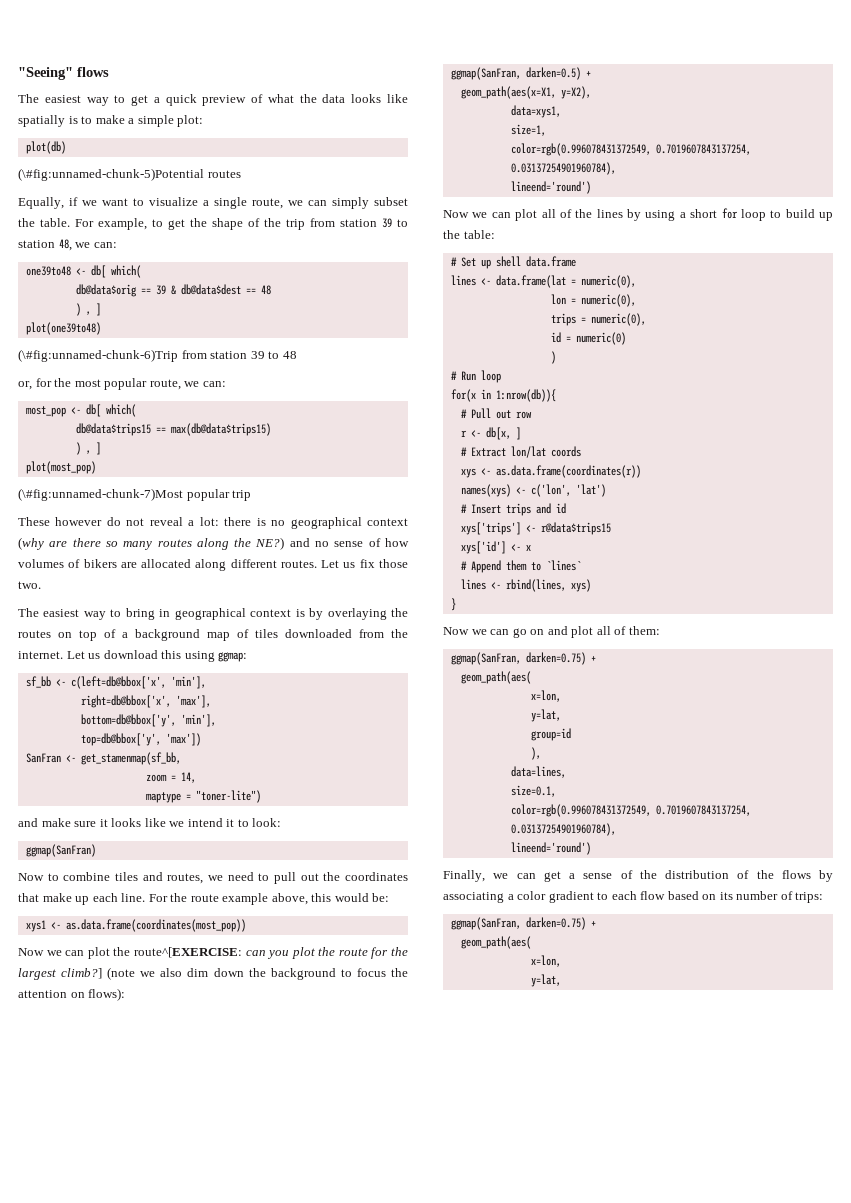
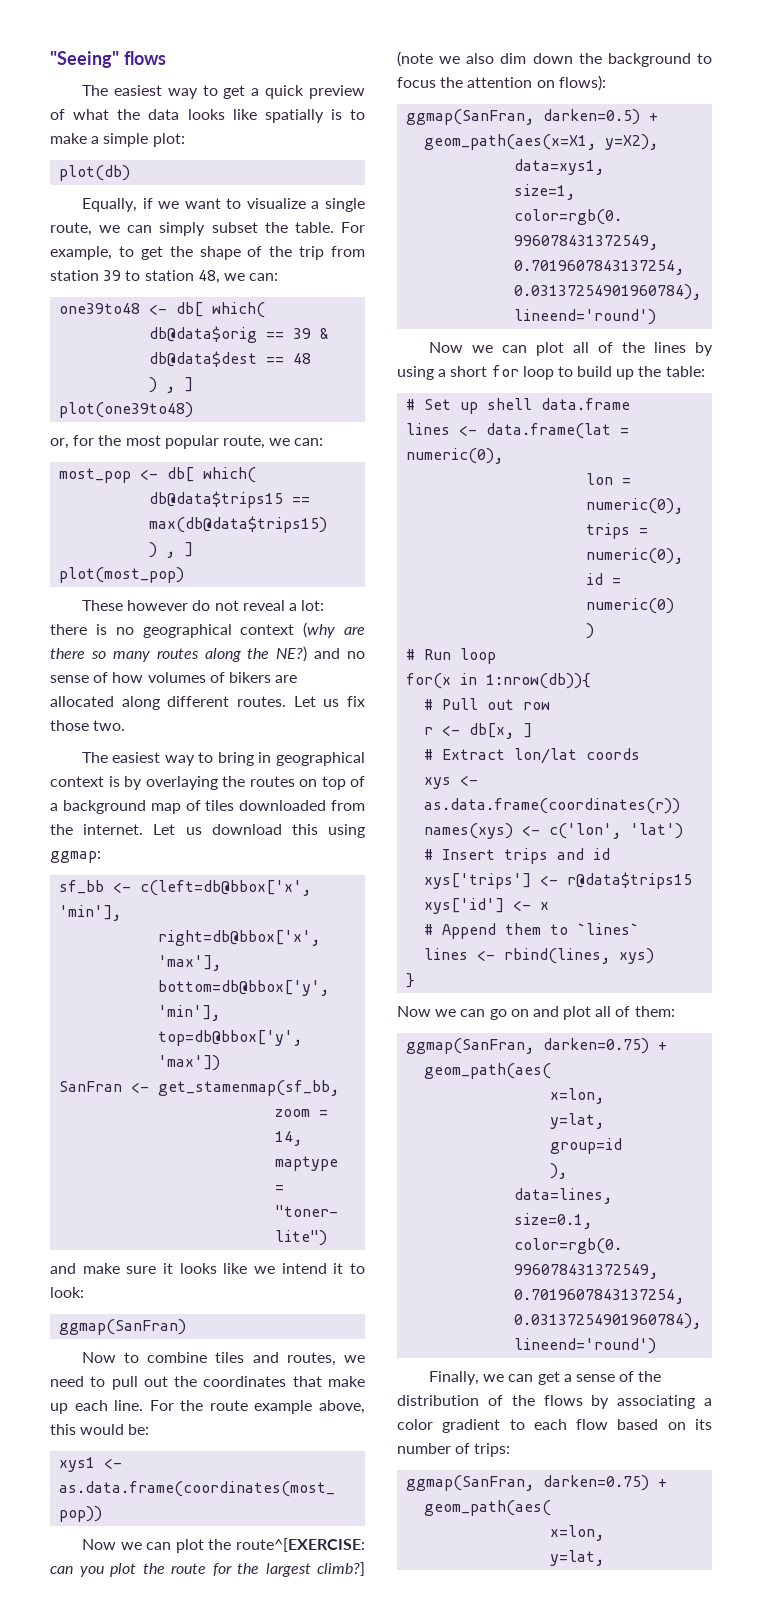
[18,168,241,181] // (\#fig:unnamed-chunk-5)Potential routes -> (131, 173) none
[18,349,297,362] // (\#fig:unnamed-chunk-6)Trip from station 39 to 48 -> (194, 410) none
[18,488,252,501] // (\#fig:unnamed-chunk-7)Most popular trip -> (185, 575) none

